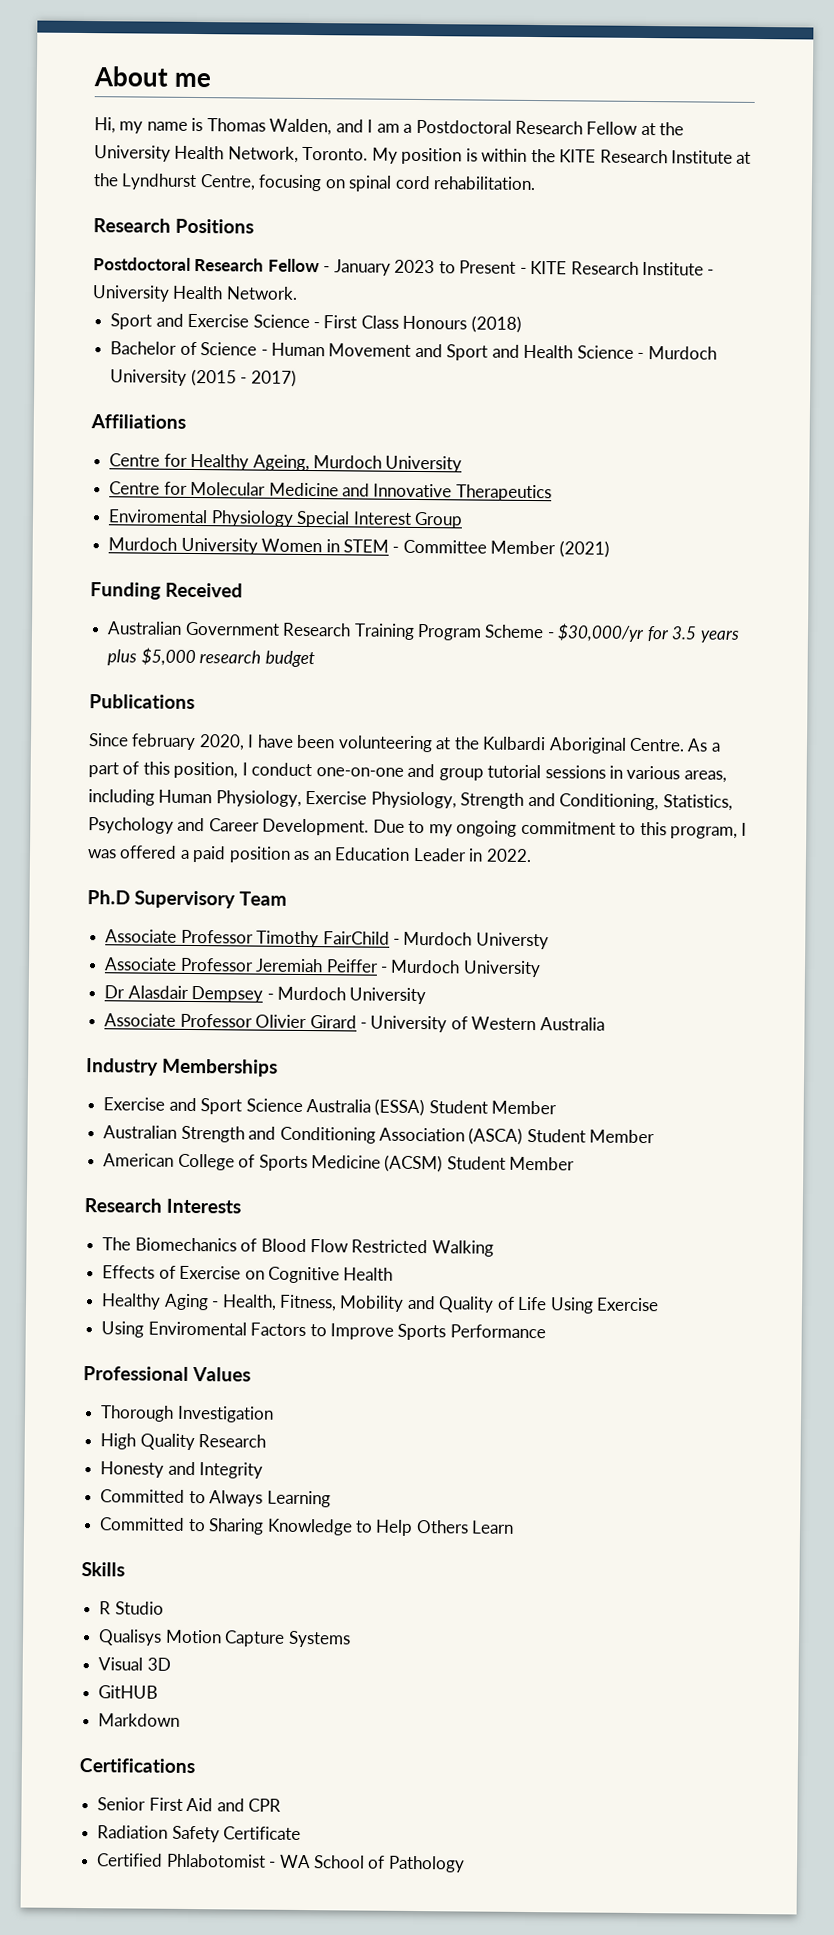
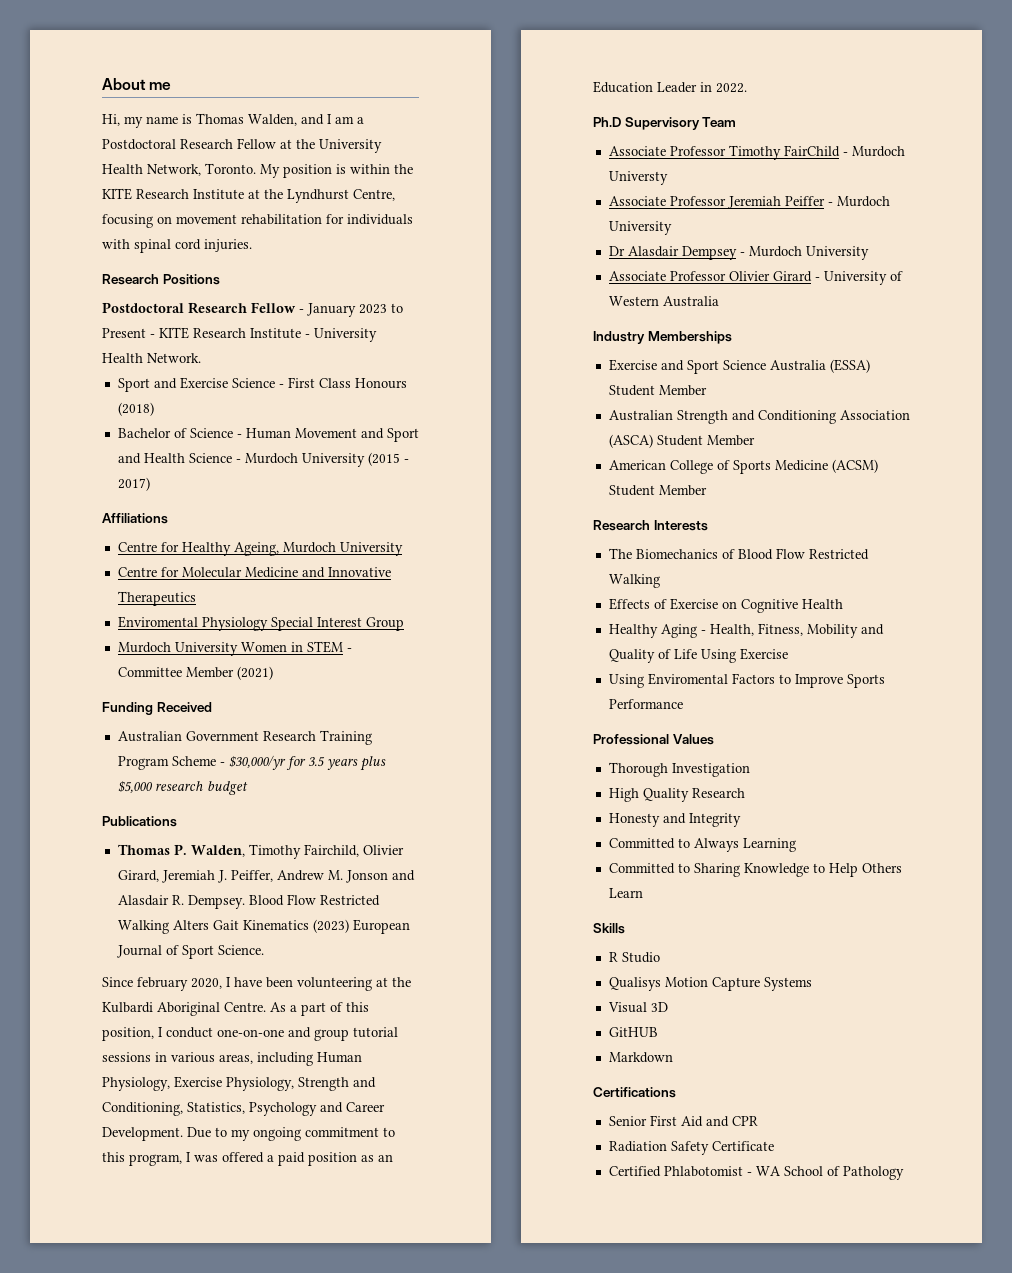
(346, 184) none -> [176,214,413,225] [102,239,130,249] movement rehabilitation for individuals with
[433,176,537,191] rehabilitation. -> [204,239,252,252] injuries.
(195, 702) none -> [117,844,404,859] [117,870,415,883] [117,894,380,909] [117,919,410,934] [116,945,264,959] // Thomas P. Walden, Timothy Fairchild, Olivier Girard, Jeremiah J. Peiffer, Andrew M. Jonson and Alasdair R. Dempsey. Blood Flow Restricted Walking Alters Gait Kinematics (2023) European Journal of Sport Science.

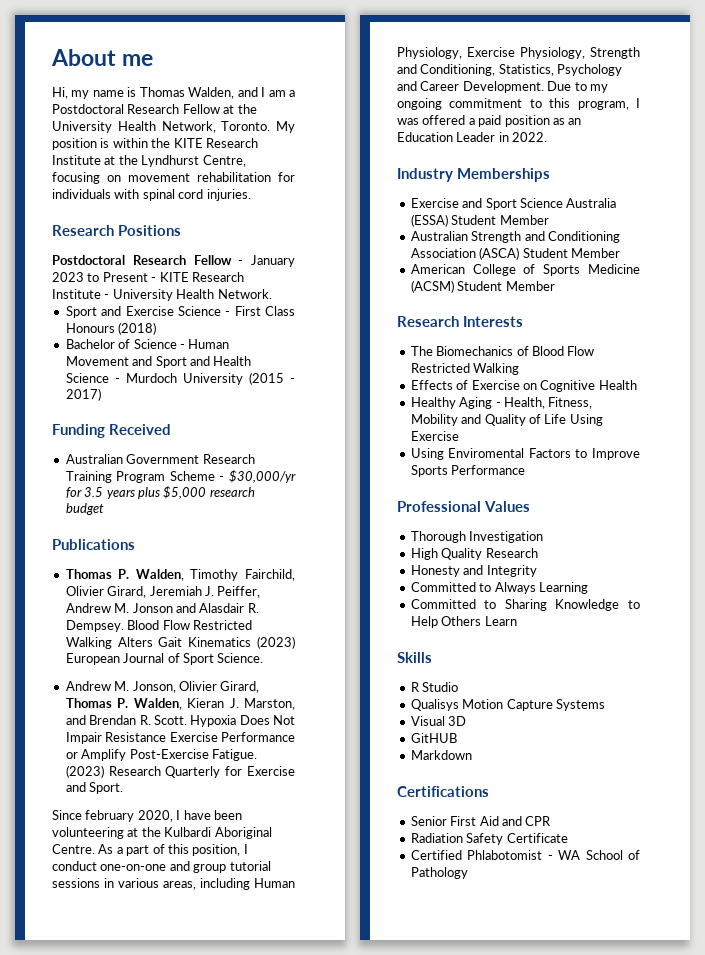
[102,513,168,524] [117,542,403,556] [117,567,391,578] [117,591,196,606] [117,616,404,631] [117,641,352,656] [117,666,273,680] // Affiliations // Centre for Healthy Ageing, Murdoch University // Centre for Molecular Medicine and Innovative Therapeutics // Enviromental Physiology Special Interest Group // Murdoch University Women in STEM - Committee Member (2021) -> (101, 394) none
(264, 950) none -> [65,681,260,693] [65,698,295,710] [65,715,295,727] [65,732,295,744] [65,749,257,761] [65,765,295,778] [65,782,124,794] // Andrew M. Jonson, Olivier Girard, Thomas P. Walden, Kieran J. Marston, and Brendan R. Scott. Hypoxia Does Not Impair Resistance Exercise Performance or Amplify Post-Exercise Fatigue. (2023) Research Quarterly for Exercise and Sport.
[593,117,737,130] [608,145,905,160] [608,171,668,185] [608,196,890,209] [608,221,672,235] [608,246,869,260] [608,271,903,285] [608,296,719,307] // Ph.D Supervisory Team // Associate Professor Timothy FairChild - Murdoch Universty // Associate Professor Jeremiah Peiffer - Murdoch University // Dr Alasdair Dempsey - Murdoch University // Associate Professor Olivier Girard - University of Western Australia -> (548, 137) none

